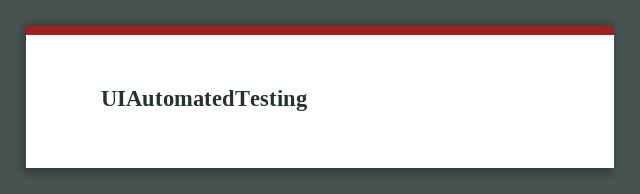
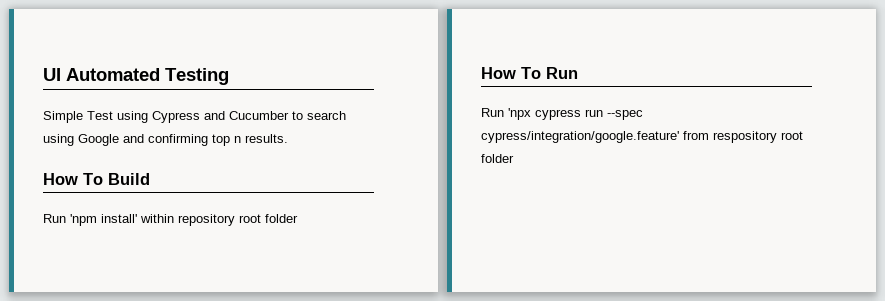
[101,90,308,111] UIAutomatedTesting -> [43,68,229,85] [43,111,346,123] [43,134,288,146] [43,173,150,185] [43,214,298,226] [481,67,578,79] [481,108,643,120] [481,131,803,143] [481,154,514,163] UI Automated Testing // Simple Test using Cypress and Cucumber to search using Google and confirming top n results. // How To Build // Run 'npm install' within repository root folder // How To Run // Run 'npx cypress run --spec cypress/integration/google.feature' from respository root folder

